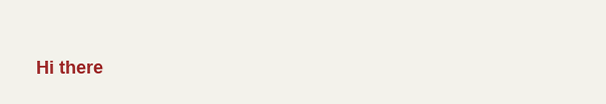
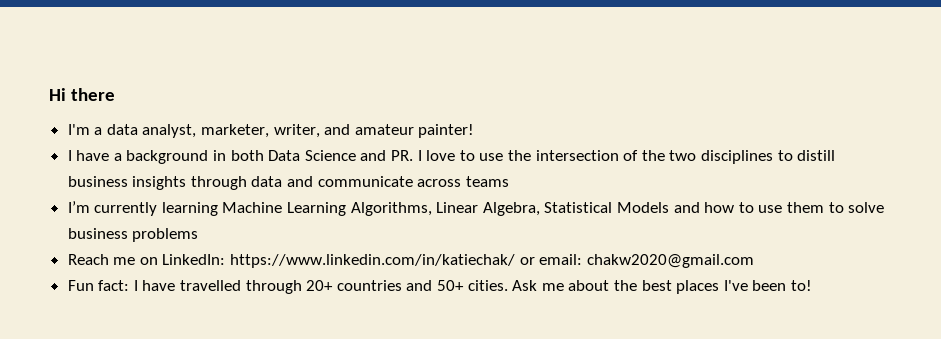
(104, 67) none -> [67,124,475,138] [67,150,836,164] [67,176,509,190] [67,201,885,216] [67,228,199,242] [67,254,754,268] [67,280,812,294] // I'm a data analyst, marketer, writer, and amateur painter! // I have a background in both Data Science and PR. I love to use the intersection of the two disciplines to distill business insights through data and communicate across teams // I’m currently learning Machine Learning Algorithms, Linear Algebra, Statistical Models and how to use them to solve business problems // Reach me on LinkedIn: https://www.linkedin.com/in/katiechak/ or email: chakw2020@gmail.com // Fun fact: I have travelled through 20+ countries and 50+ cities. Ask me about the best places I've been to!

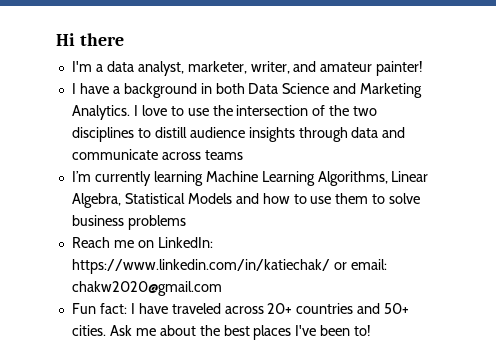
[391,150,414,161] PR. -> [360,83,423,98] [71,105,130,120] Marketing Analytics.
[67,176,128,187] business -> [189,127,245,138] audience
[180,280,302,294] travelled through -> [171,303,264,314] traveled across

